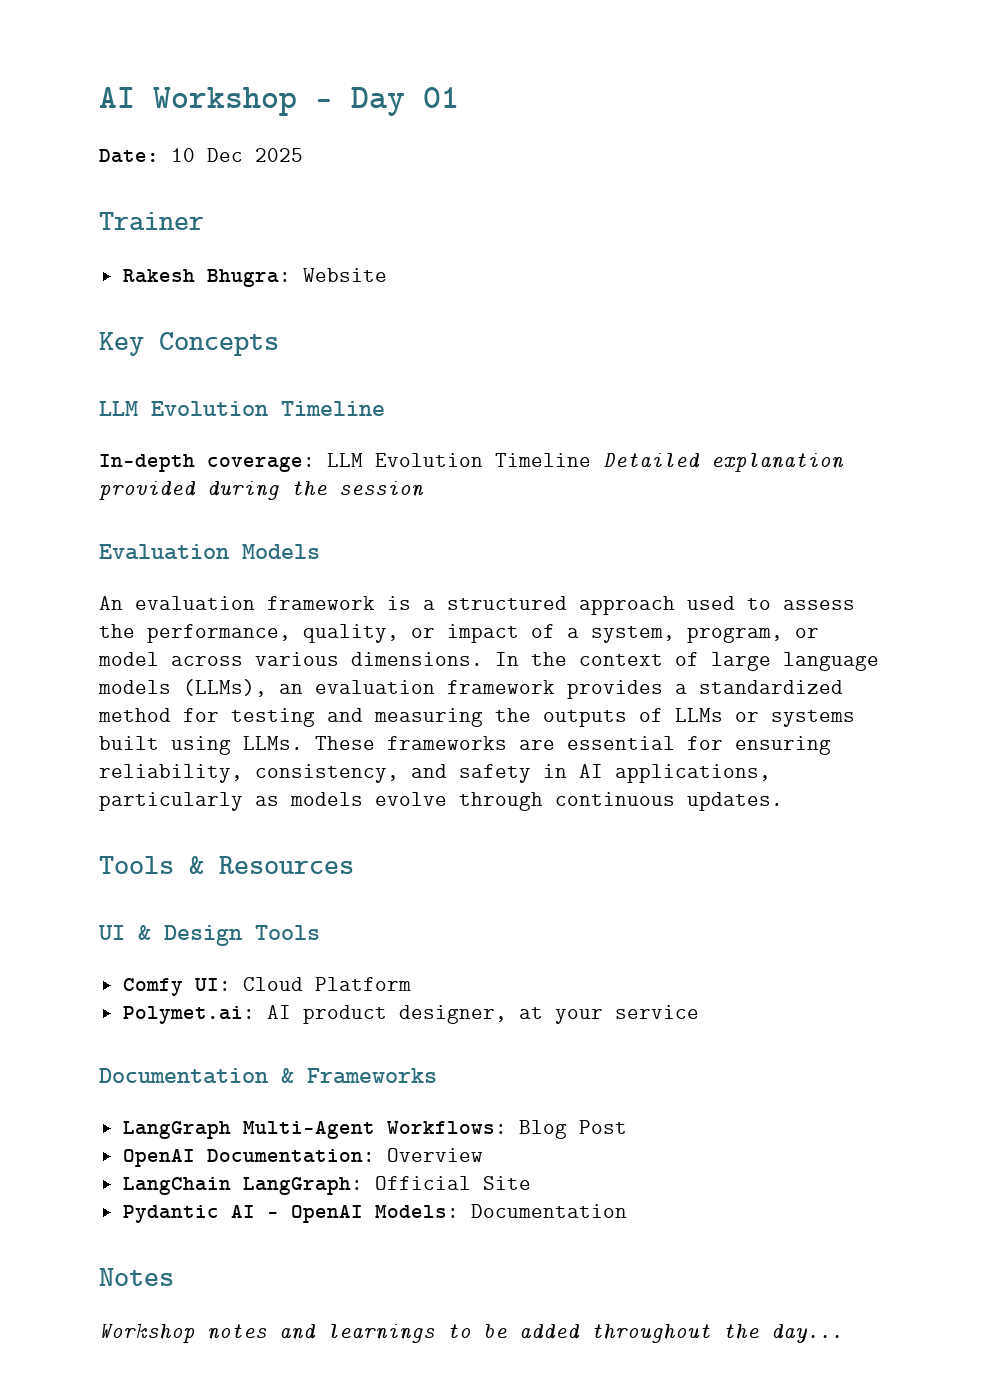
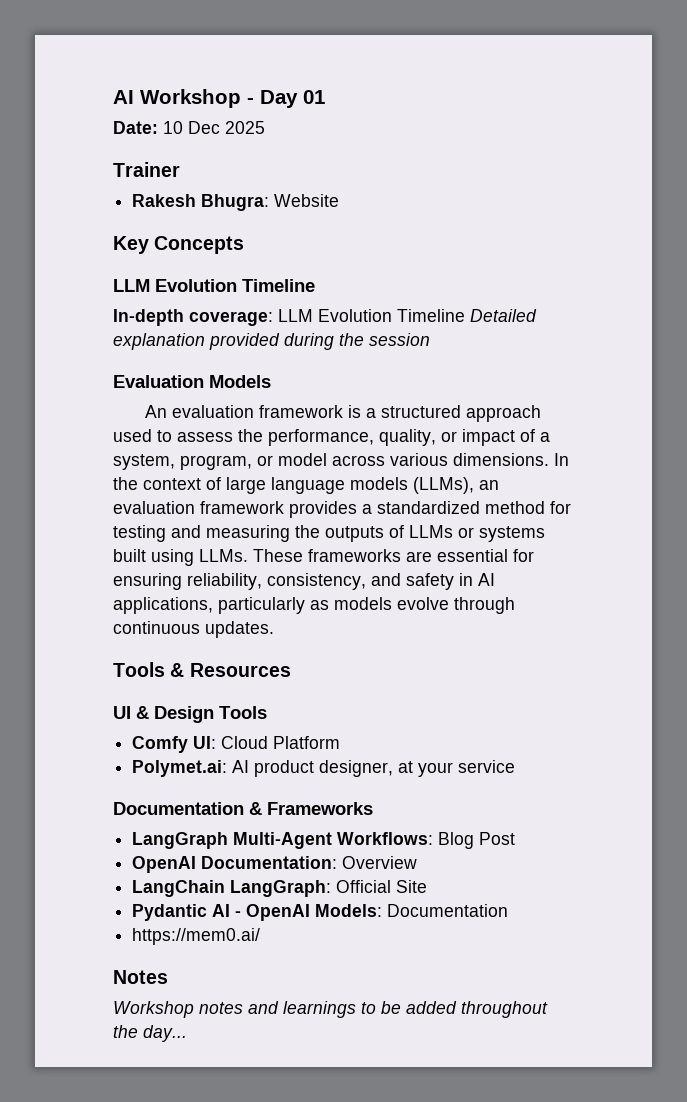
(627, 1211) none -> [132,928,261,945] // https://mem0.ai/

